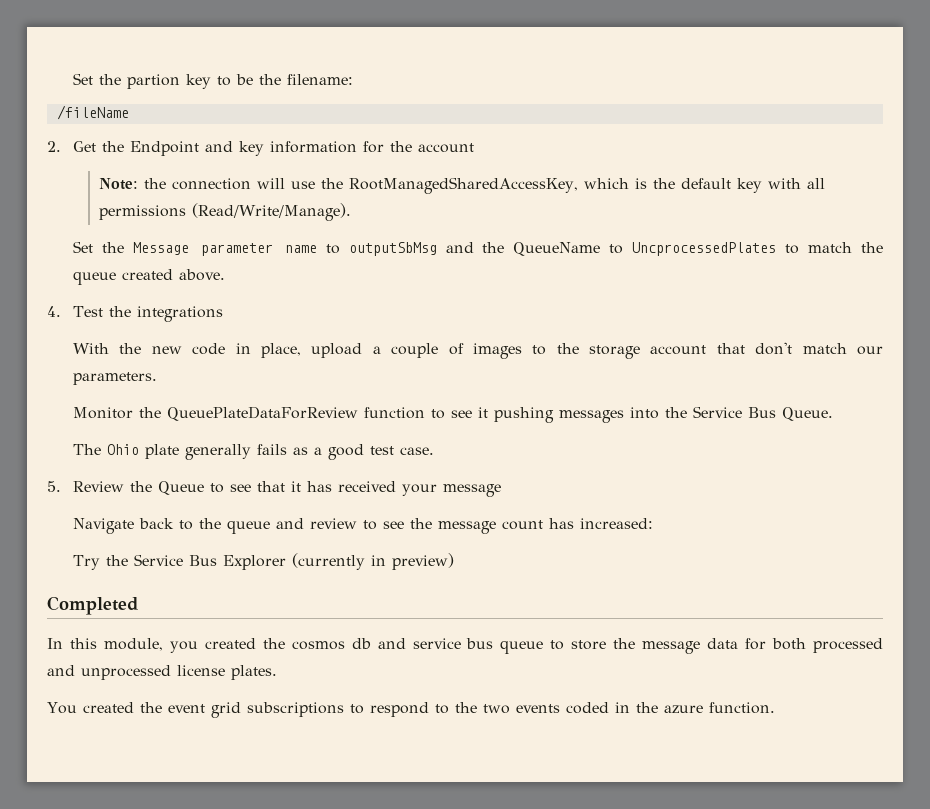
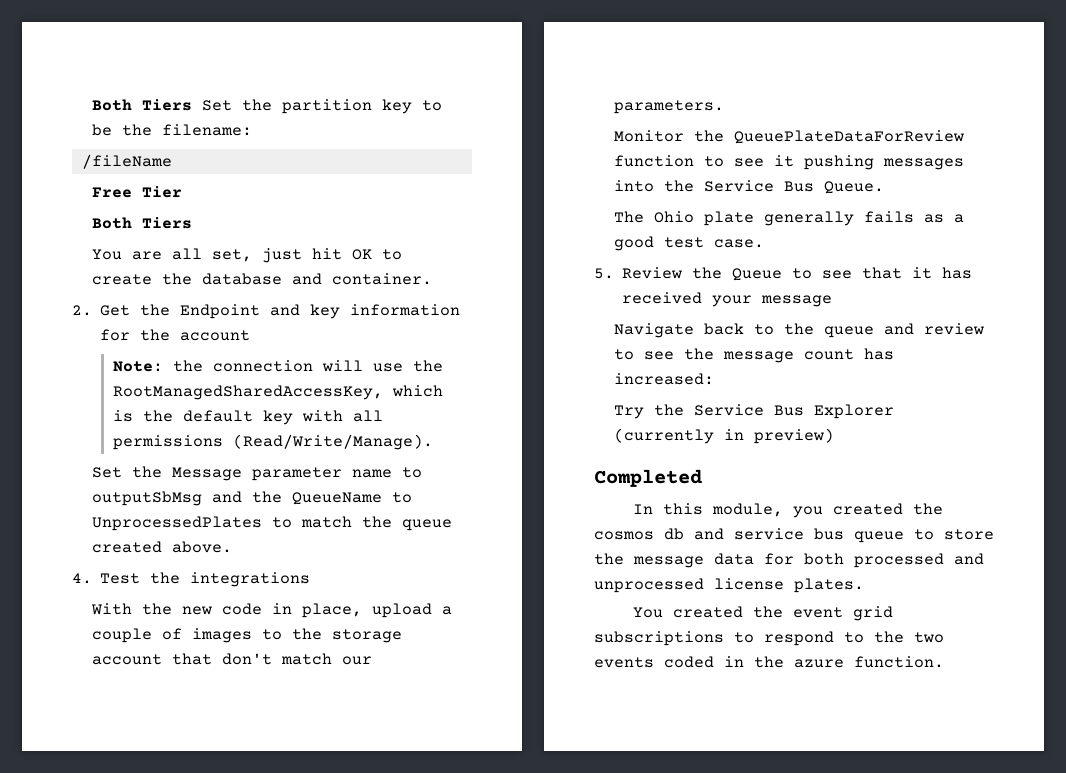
[73,73,181,89] Set the partion -> [92,99,373,114] Both Tiers Set the partition
(129, 112) none -> [92,186,183,198] [92,217,193,229] [92,248,403,263] [92,273,433,285] // Free Tier // Both Tiers // You are all set, just hit OK to create the database and container.
[632,242,777,256] UncprocessedPlates -> [92,516,263,531] UnprocessedPlates

